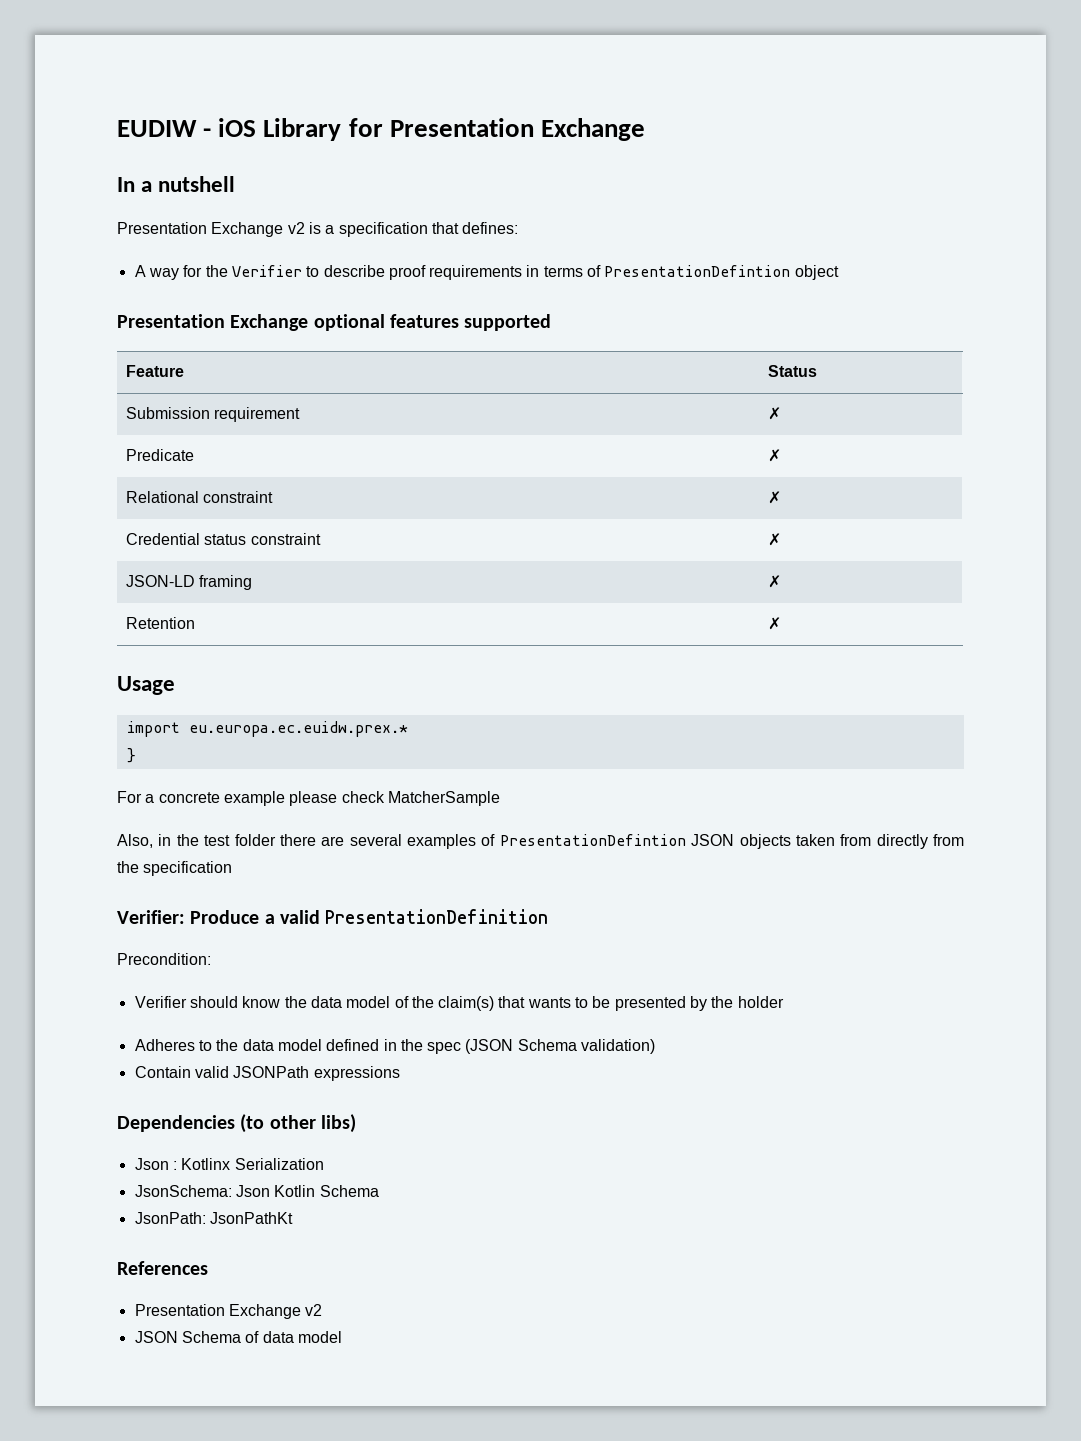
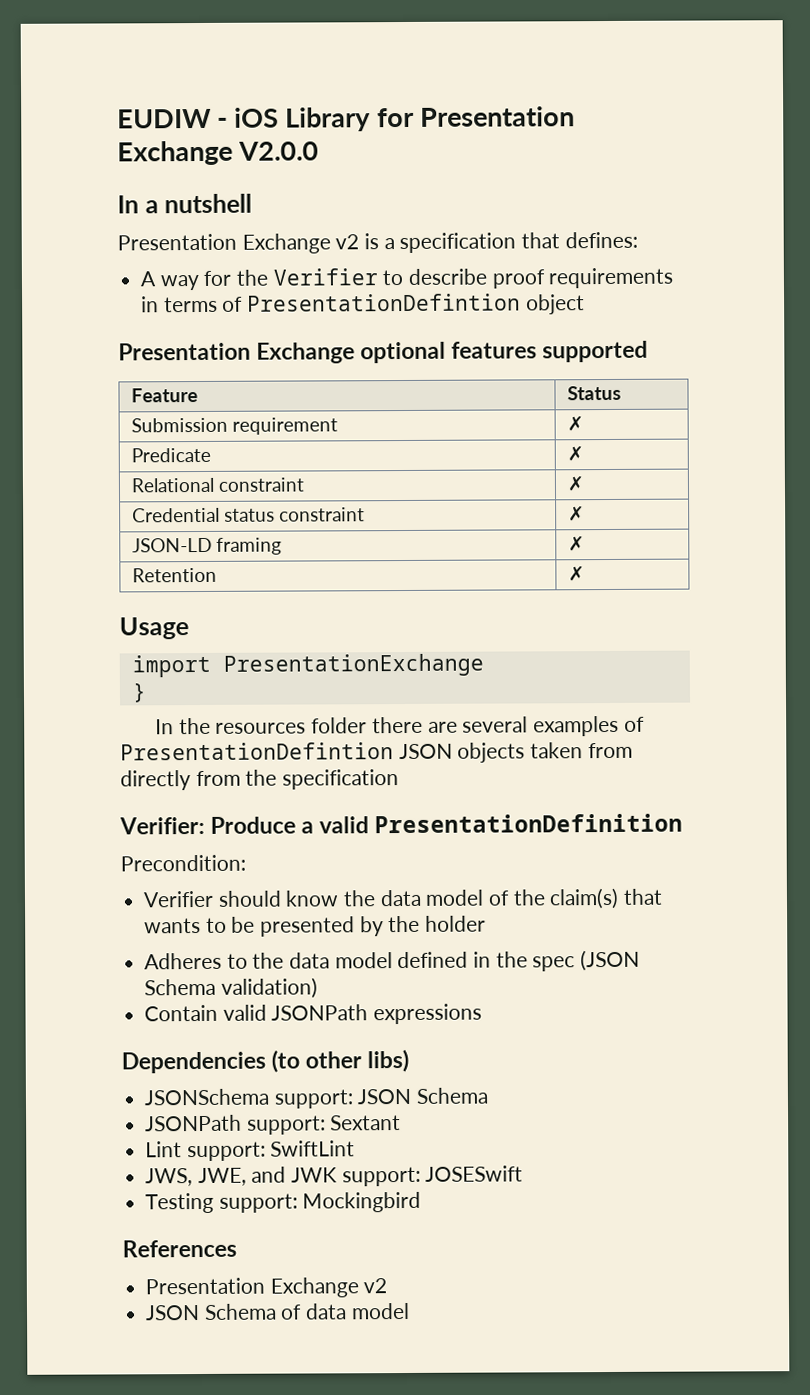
(645, 129) none -> [238,141,320,161] V2.0.0
[188,721,408,737] eu.europa.ec.euidw.prex.* -> [222,653,484,677] PresentationExchange
[117,791,500,806] [117,834,231,848] For a concrete example please check MatcherSample // Also, in the test -> [155,717,307,735] In the resources
[134,1158,324,1170] [134,1185,379,1197] [134,1212,293,1224] Json : Kotlinx Serialization // JsonSchema: Json Kotlin Schema // JsonPath: JsonPathKt -> [144,1087,489,1109] [145,1114,402,1135] [145,1140,356,1162] [145,1165,524,1187] [145,1191,422,1214] JSONSchema support: JSON Schema // JSONPath support: Sextant // Lint support: SwiftLint // JWS, JWE, and JWK support: JOSESwift // Testing support: Mockingbird

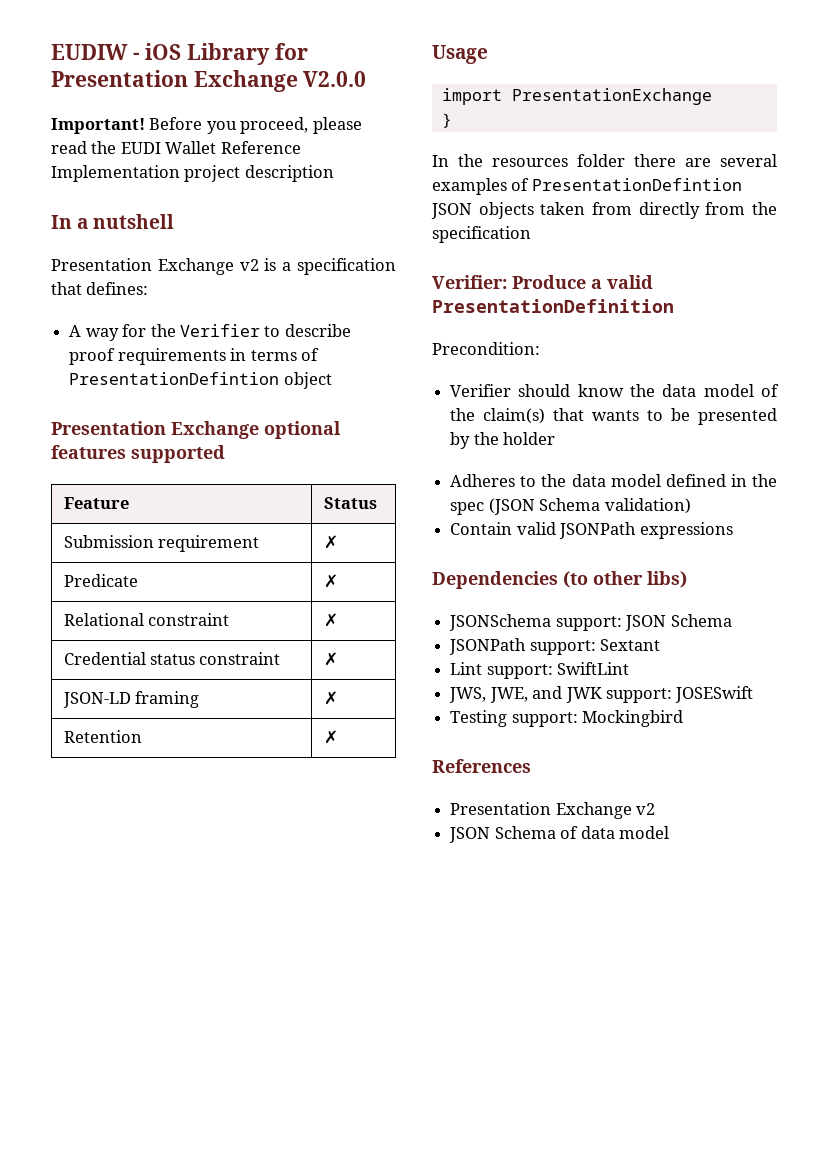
(320, 151) none -> [51,117,362,134] [51,141,301,154] [51,165,334,182] // Important! Before you proceed, please read the EUDI Wallet Reference Implementation project description

